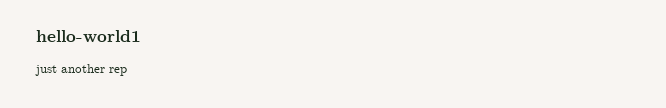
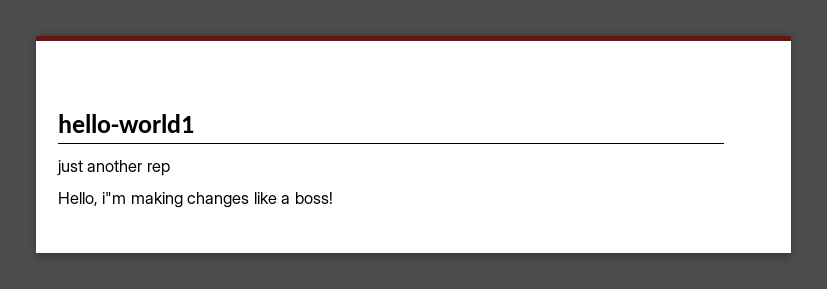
(127, 71) none -> [58,192,333,208] // Hello, i"m making changes like a boss!

